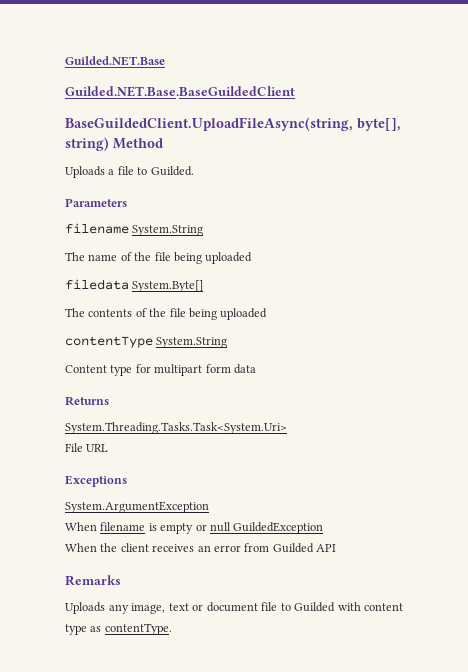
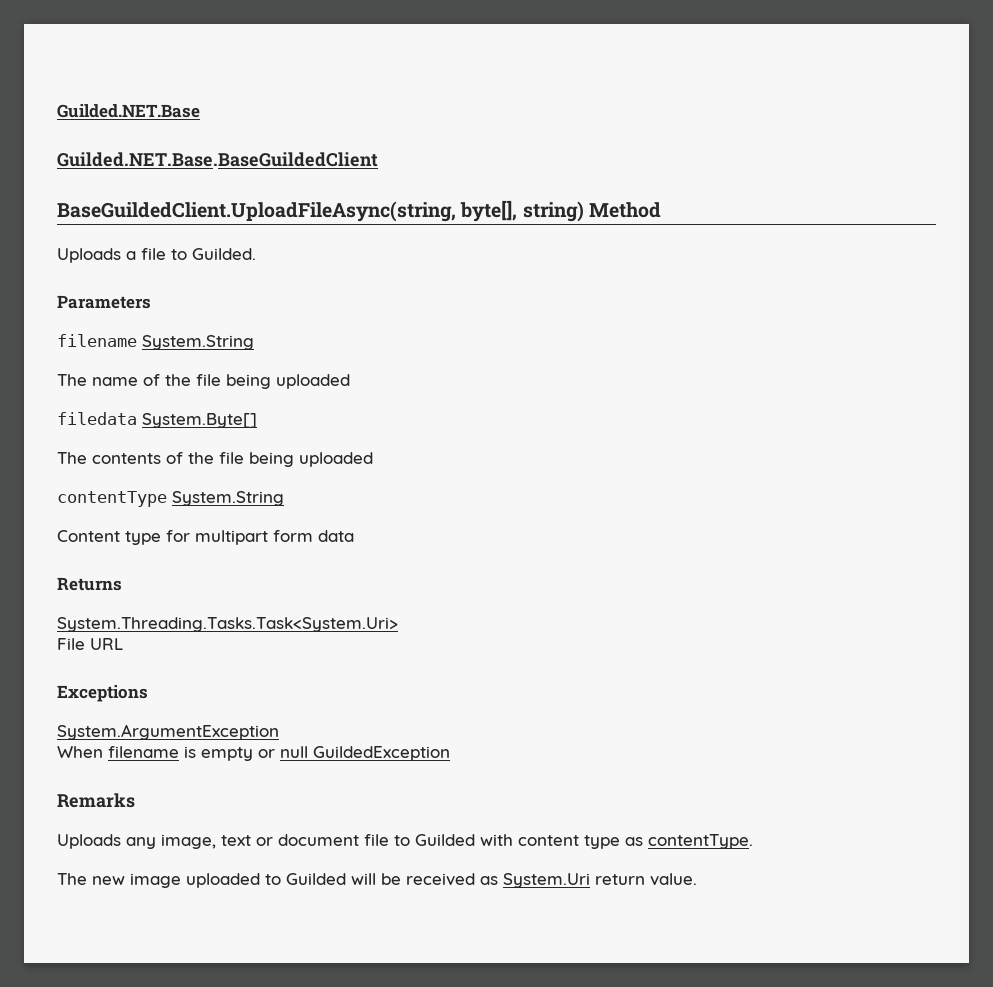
[65,543,336,553] // When the client receives an error from Guilded API -> (450, 753) none
(172, 629) none -> [57,873,697,888] // The new image uploaded to Guilded will be received as System.Uri return value.

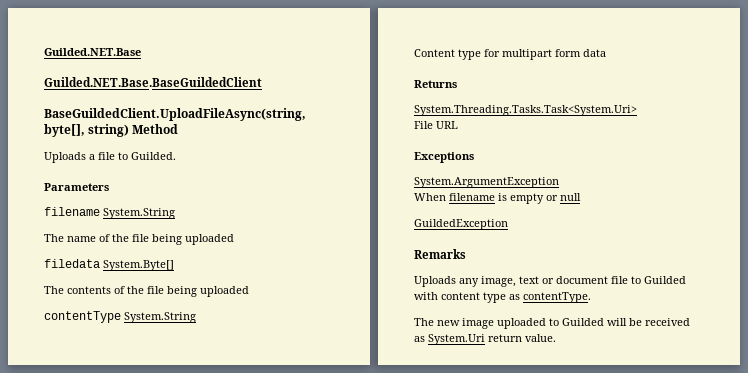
(308, 752) none -> (581, 197) //

